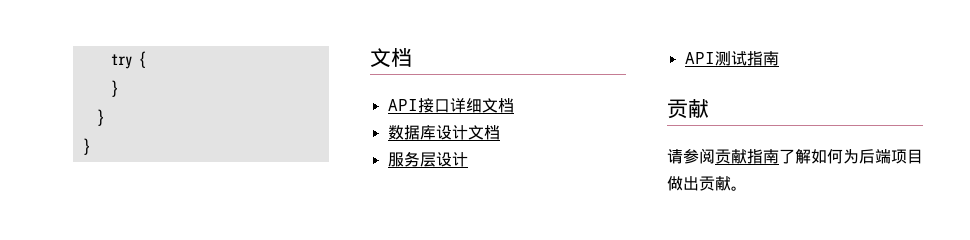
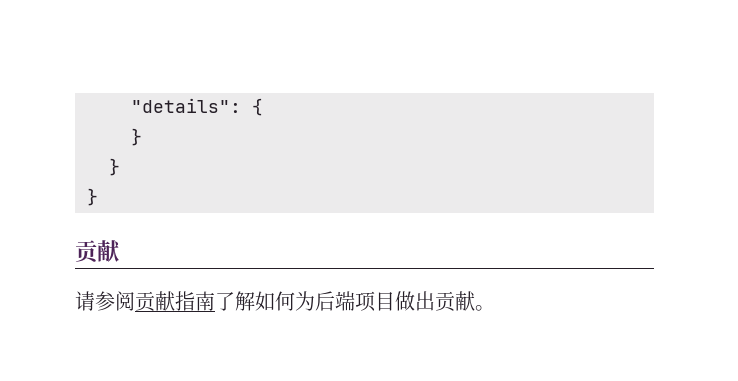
[110,54,132,69] try -> [131,98,241,113] "details":
[370,48,412,68] [387,98,514,113] [387,125,500,140] [387,151,468,167] [684,51,779,66] // 文档 // API接口详细文档 // 数据库设计文档 // 服务层设计 // API测试指南 -> (98, 197) none

